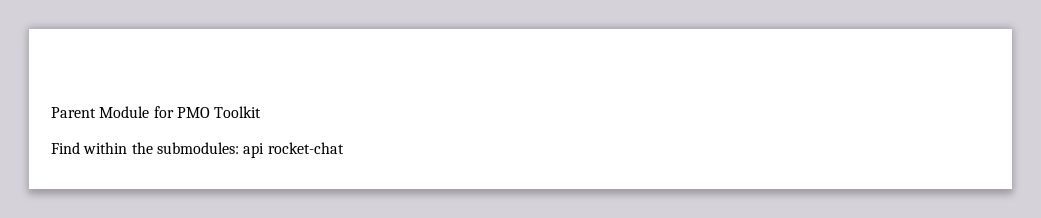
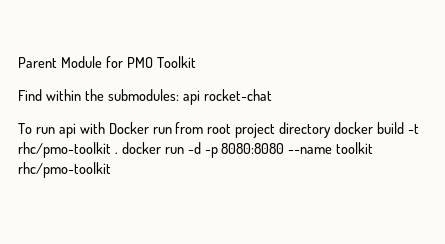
(344, 148) none -> [18,122,419,138] [18,142,374,158] [18,162,111,178] // To run api with Docker run from root project directory docker build -t rhc/pmo-toolkit . docker run -d -p 8080:8080 --name toolkit rhc/pmo-toolkit

